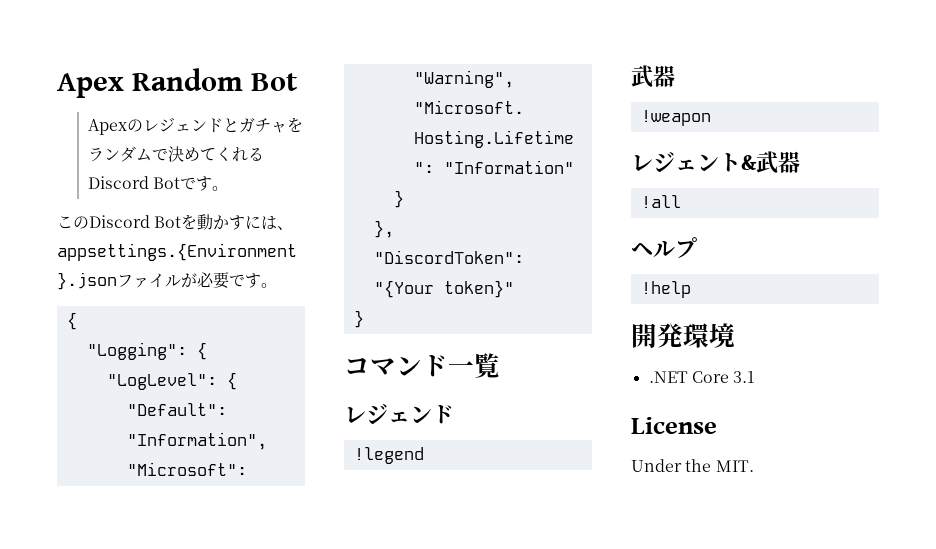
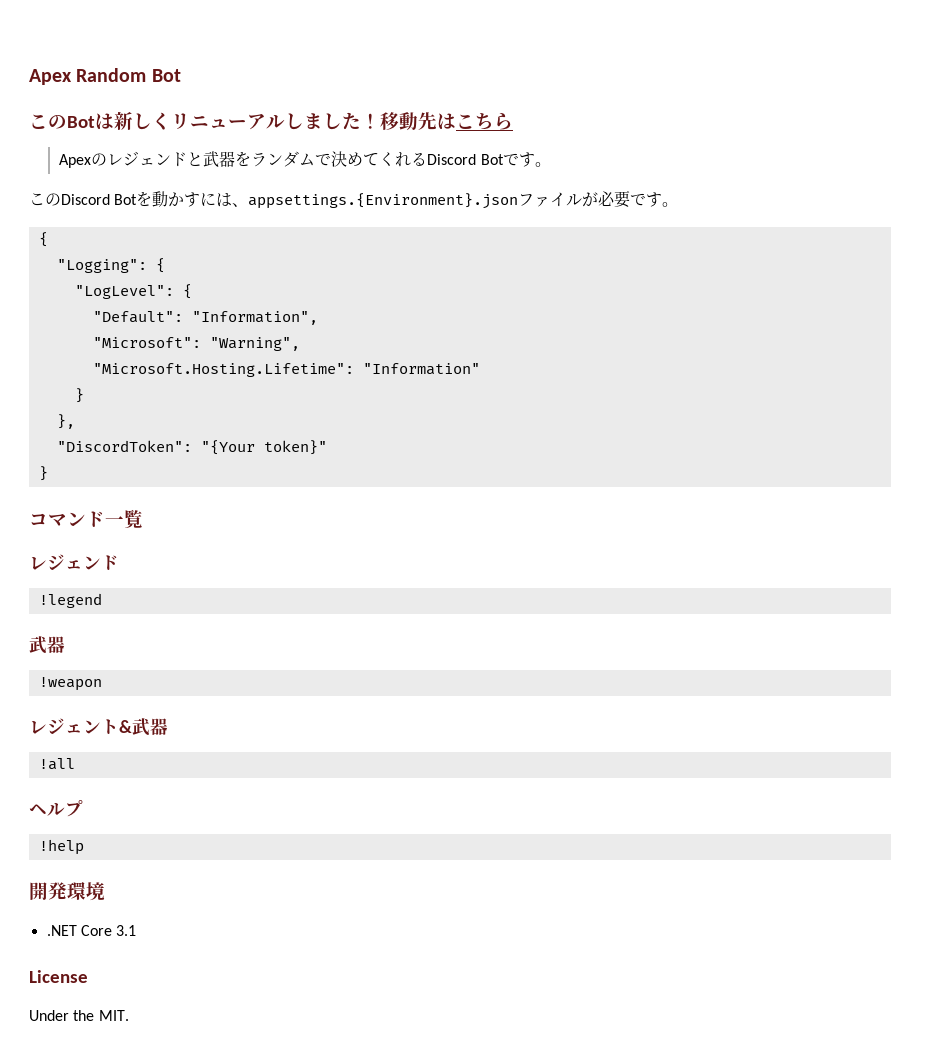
(298, 82) none -> [29,111,513,131] // このBotは新しくリニューアルしました！移動先はこちら
[239,118,288,133] ガチャ -> [203,151,236,168] 武器

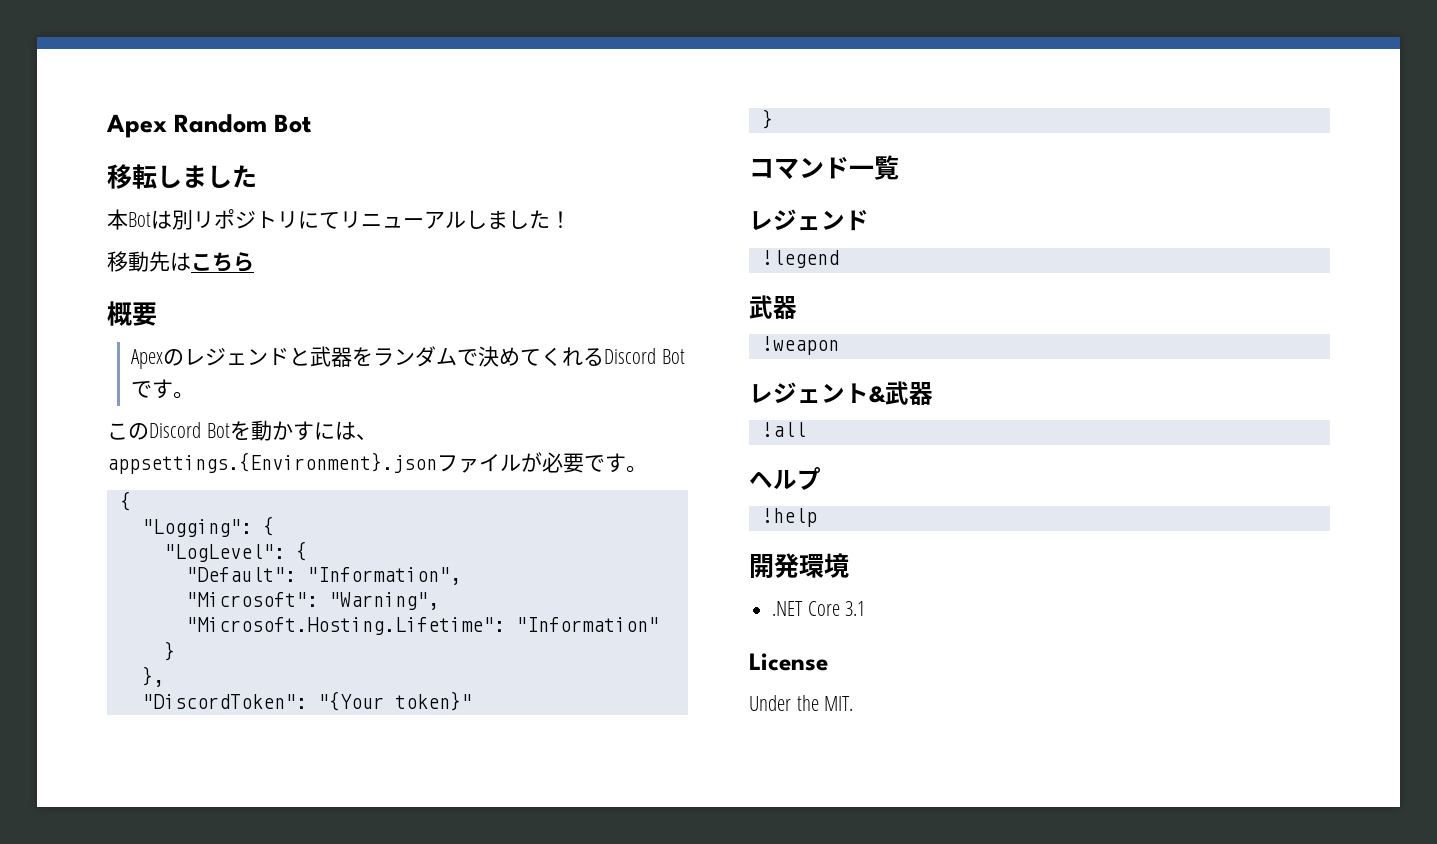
[29,111,171,130] このBotは新しく -> [107,164,257,189] [107,209,340,230] 移転しました // 本Botは別リポジトリにて
(380, 121) none -> (571, 219) //
(513, 121) none -> [107,301,157,326] // 概要

